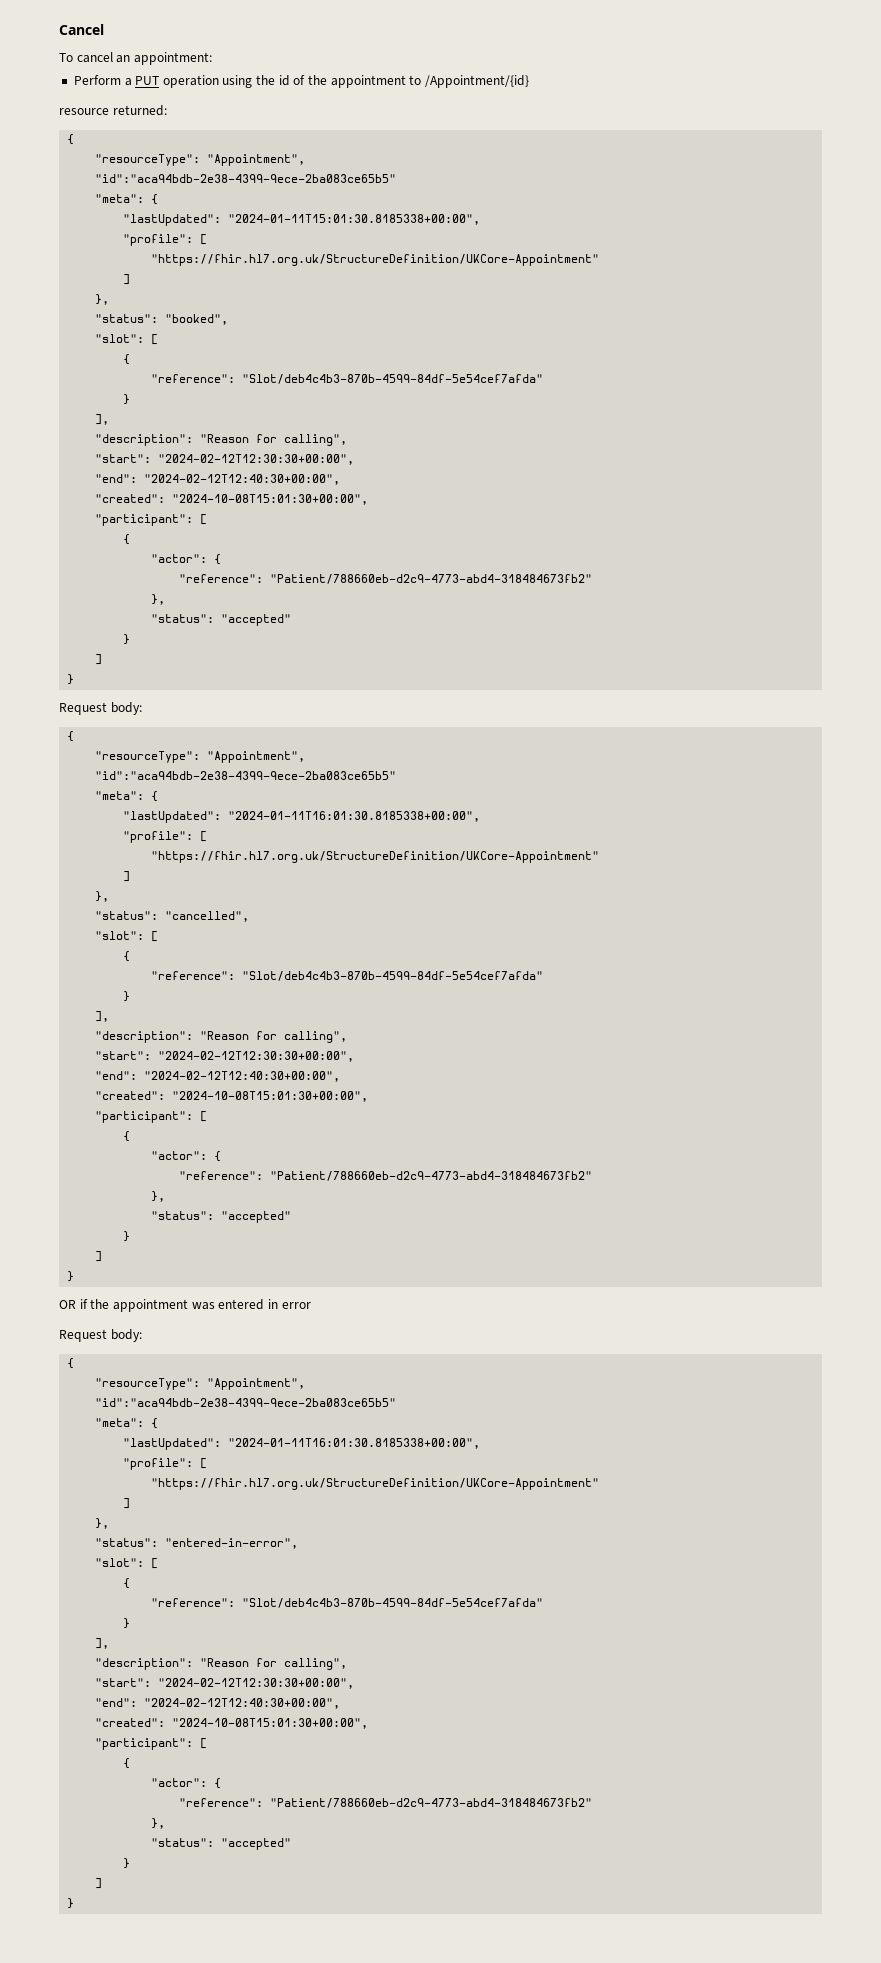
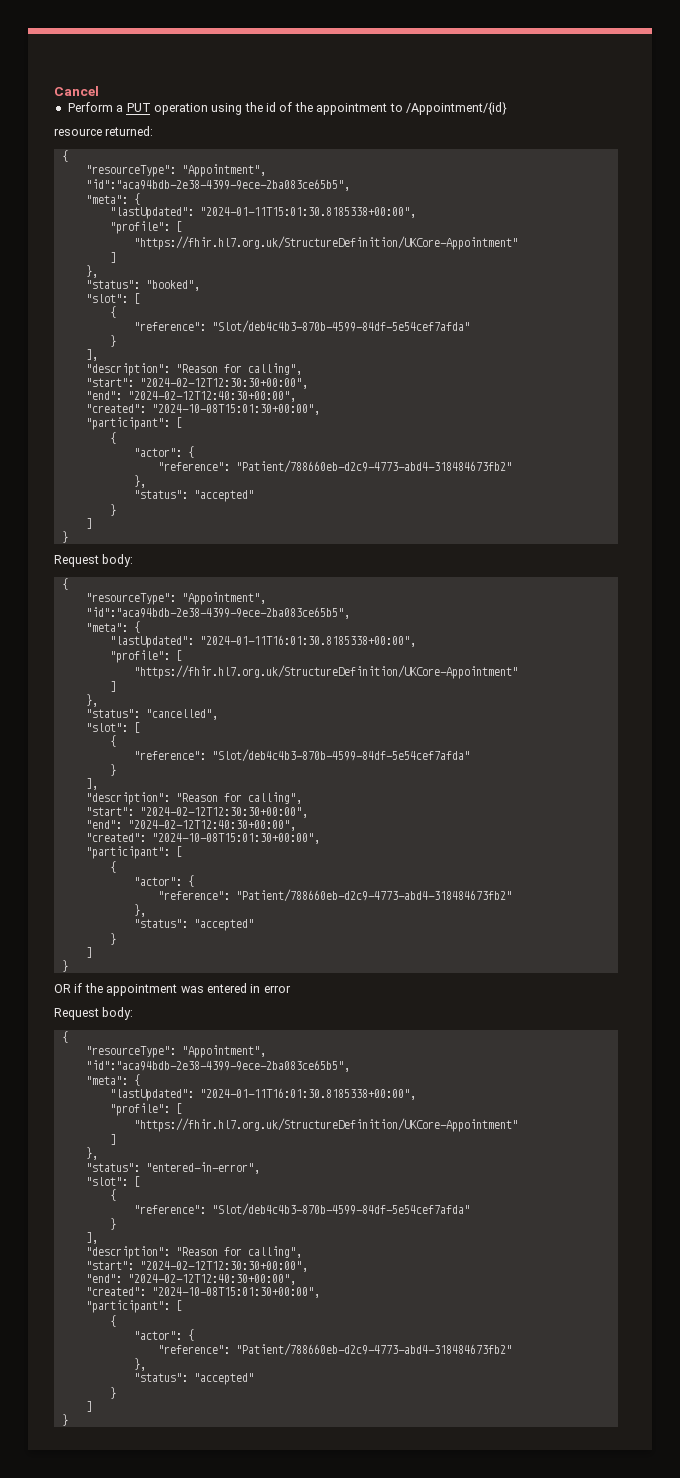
[59,52,212,65] // To cancel an appointment: -> (99, 91) none
[95,174,397,183] "id":"aca94bdb-2e38-4399-9ece-2ba083ce65b5" -> [85,179,350,191] "id":"aca94bdb-2e38-4399-9ece-2ba083ce65b5",
[95,771,397,780] "id":"aca94bdb-2e38-4399-9ece-2ba083ce65b5" -> [85,607,350,619] "id":"aca94bdb-2e38-4399-9ece-2ba083ce65b5",
[95,1398,397,1407] "id":"aca94bdb-2e38-4399-9ece-2ba083ce65b5" -> [85,1060,350,1072] "id":"aca94bdb-2e38-4399-9ece-2ba083ce65b5",

